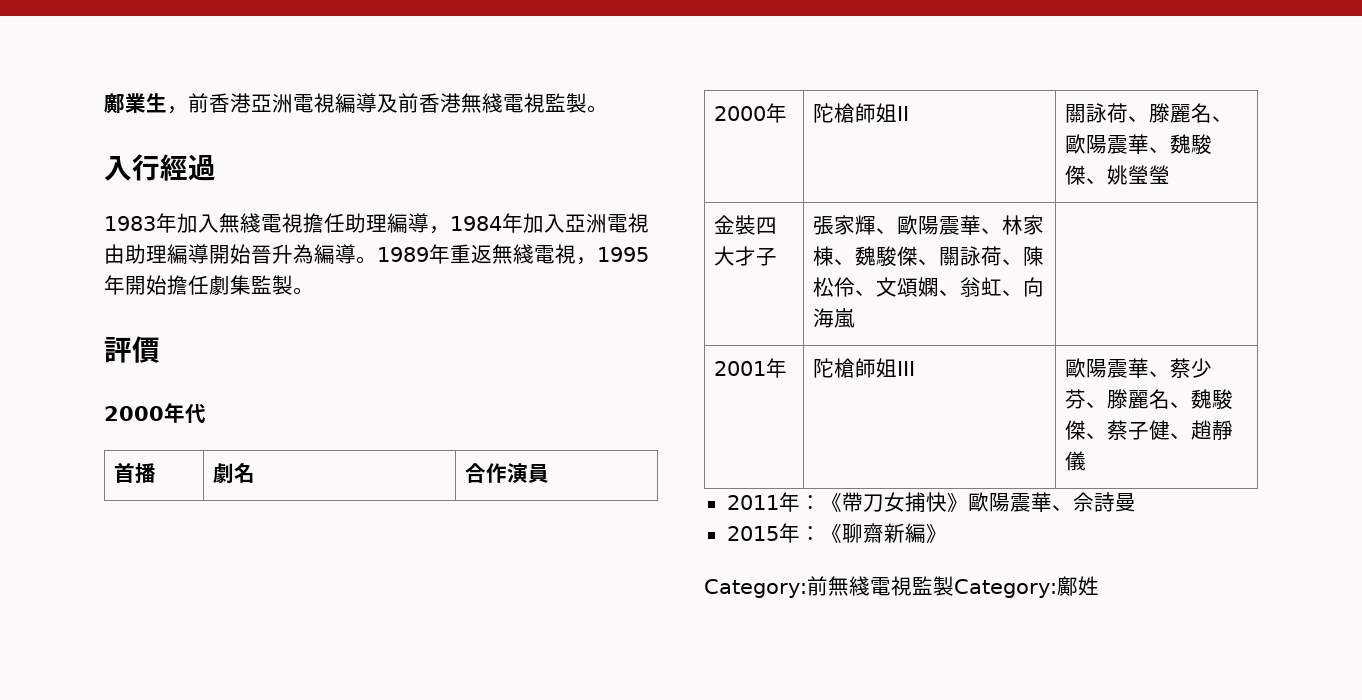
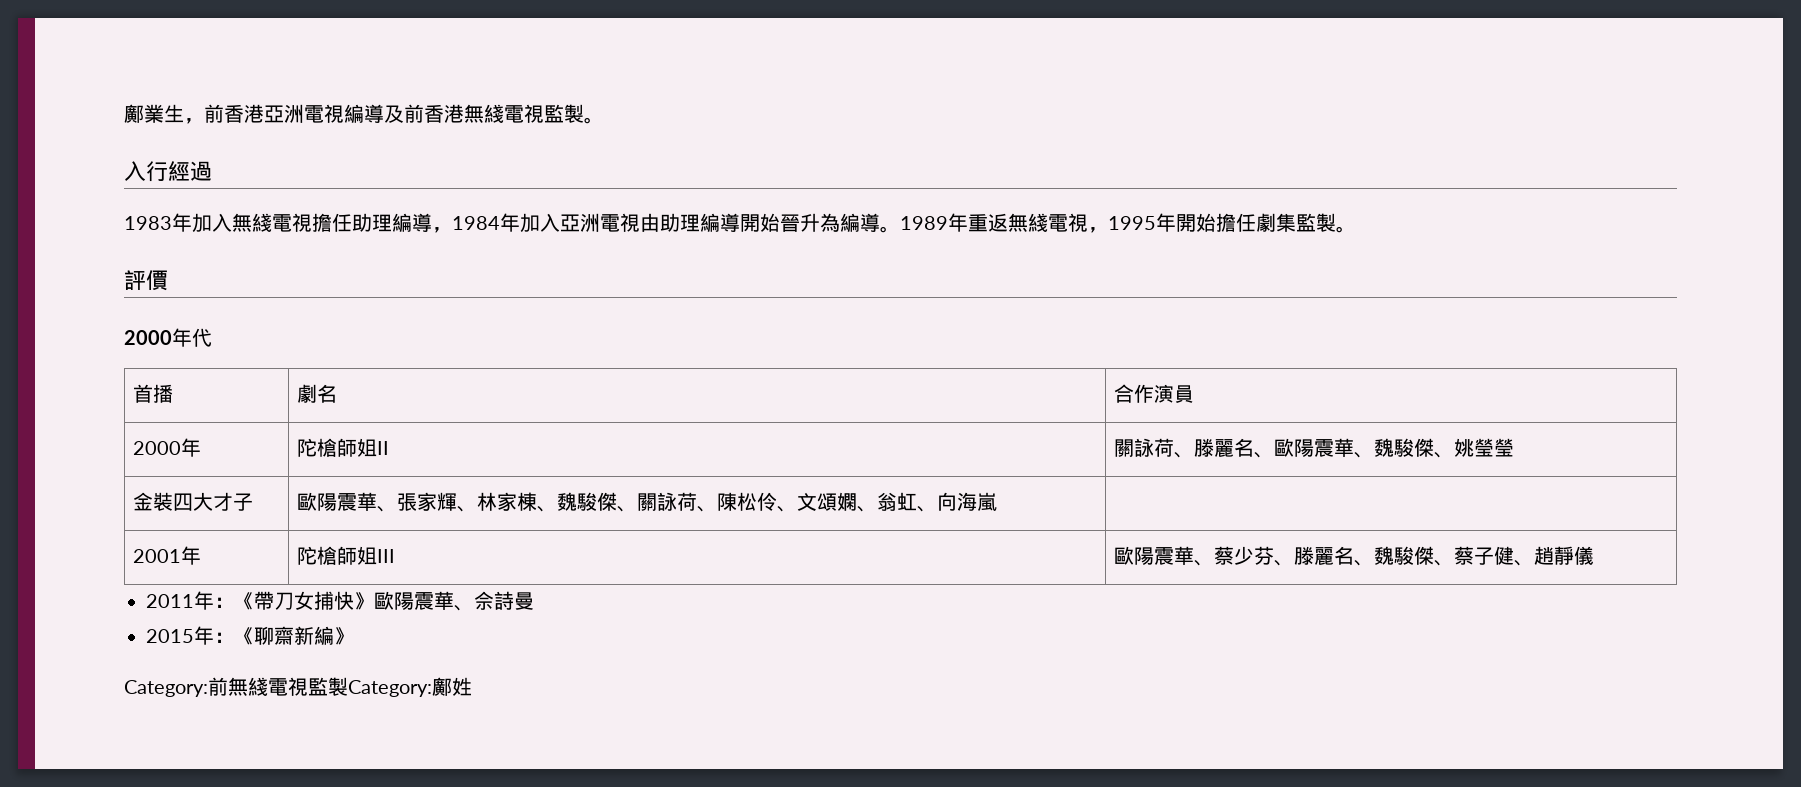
[813,215,1003,235] 張家輝、歐陽震華、 -> [297,492,478,512] 歐陽震華、張家輝、

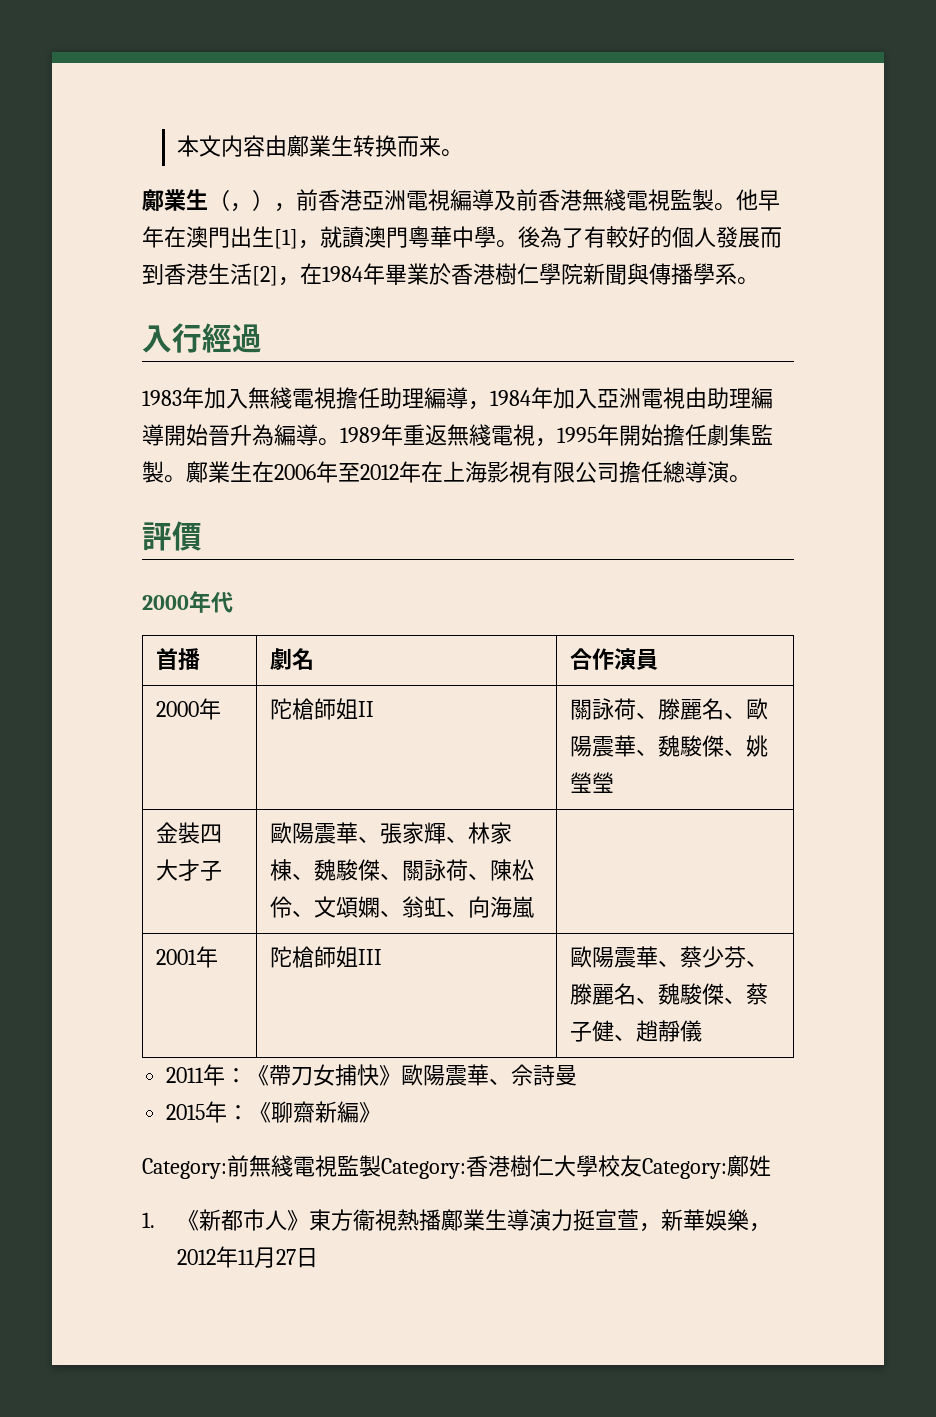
[124,104,184,123] 鄺業生 -> [177,135,464,157] [142,189,274,212] 本文内容由鄺業生转换而来。 // 鄺業生（，）
(604, 120) none -> [736,189,780,211] [142,226,782,249] [142,263,759,286] 他早年在澳門出生[1]，就讀澳門粵華中學。後為了有較好的個人發展而到香港生活[2]，在1984年畢業於香港樹仁學院新聞與傳播學系。
(1356, 229) none -> [186,461,751,483] 鄺業生在2006年至2012年在上海影視有限公司擔任總導演。
[432,677,472,696] 鄺姓 -> [466,1155,771,1179] [142,1209,772,1232] [177,1246,319,1268] 香港樹仁大學校友Category:鄺姓 // 1.《新都市人》東方衞視熱播鄺業生導演力挺宣萱，新華娛樂，2012年11月27日

